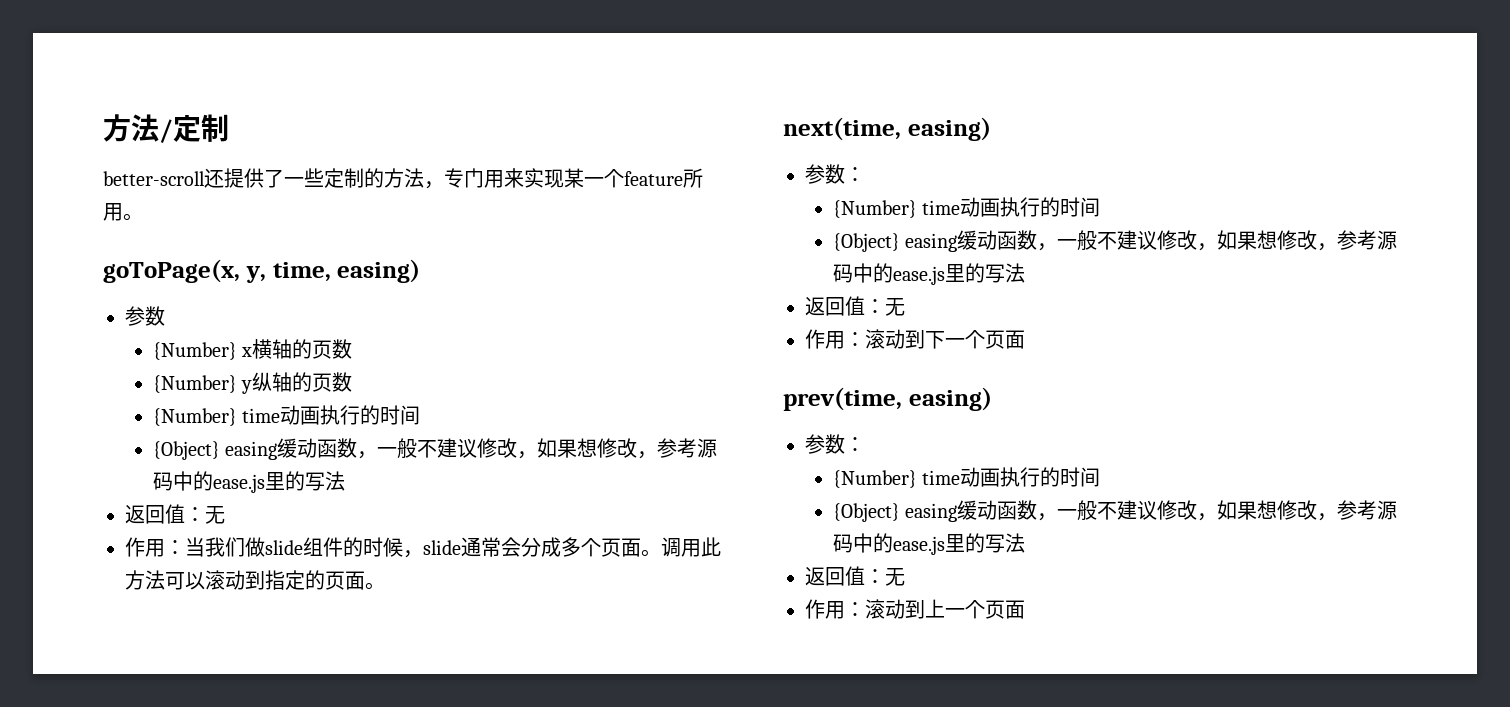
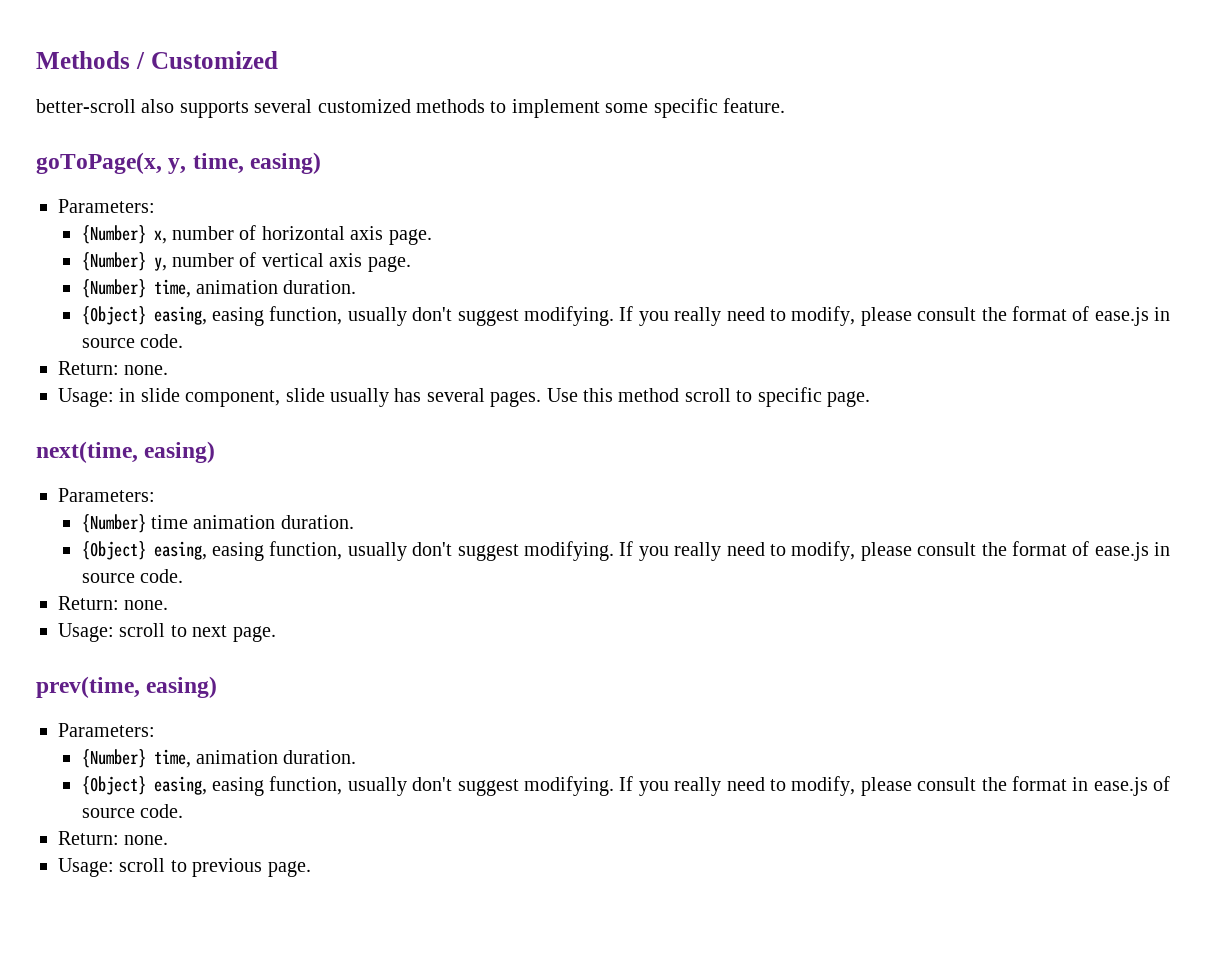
[103,114,229,143] [103,168,703,189] [103,203,143,221] 方法/定制 // better-scroll还提供了一些定制的方法，专门用来实现某一个feature所用。 -> [36,51,278,69] [36,98,785,118] Methods / Customized // better-scroll also supports several customized methods to implement some specific feature.
[125,306,165,326] [152,339,353,360] [152,372,353,394] [152,405,421,426] [152,438,718,460] [152,471,345,493] [125,504,225,524] [125,537,721,558] [125,570,385,590] 参数 // {Number} x横轴的页数 // {Number} y纵轴的页数 // {Number} time动画执行的时间 // {Object} easing缓动函数，一般不建议修改，如果想修改，参考源码中的ease.js里的写法 // 返回值：无 // 作用：当我们做slide组件的时候，slide通常会分成多个页面。调用此方法可以滚动到指定的页面。 -> [58,199,155,213] [81,225,432,245] [81,252,411,272] [81,279,357,298] [81,306,1171,326] [81,334,183,348] [58,361,169,375] [58,387,870,407] Parameters: // {Number} x, number of horizontal axis page. // {Number} y, number of vertical axis page. // {Number} time, animation duration. // {Object} easing, easing function, usually don't suggest modifying. If you really need to modify, please consult the format of ease.js in source code. // Return: none. // Usage: in slide component, slide usually has several pages. Use this method scroll to specific page.
[805,164,865,184] [832,197,1101,218] [832,230,1398,252] [832,263,1025,285] [805,296,905,316] [805,329,1025,349] 参数： // {Number} time动画执行的时间 // {Object} easing缓动函数，一般不建议修改，如果想修改，参考源码中的ease.js里的写法 // 返回值：无 // 作用：滚动到下一个页面 -> [58,488,155,502] [81,514,354,533] [81,541,1171,561] [81,569,183,583] [58,596,169,610] [58,623,276,642] Parameters: // {Number} time animation duration. // {Object} easing, easing function, usually don't suggest modifying. If you really need to modify, please consult the format of ease.js in source code. // Return: none. // Usage: scroll to next page.
[805,434,865,454] [832,467,1101,488] [832,500,1398,522] [832,533,1025,555] [805,566,905,586] [805,599,1025,619] 参数： // {Number} time动画执行的时间 // {Object} easing缓动函数，一般不建议修改，如果想修改，参考源码中的ease.js里的写法 // 返回值：无 // 作用：滚动到上一个页面 -> [58,723,155,737] [81,749,357,768] [81,776,1171,796] [81,804,183,818] [58,831,169,845] [58,858,311,877] Parameters: // {Number} time, animation duration. // {Object} easing, easing function, usually don't suggest modifying. If you really need to modify, please consult the format in ease.js of source code. // Return: none. // Usage: scroll to previous page.

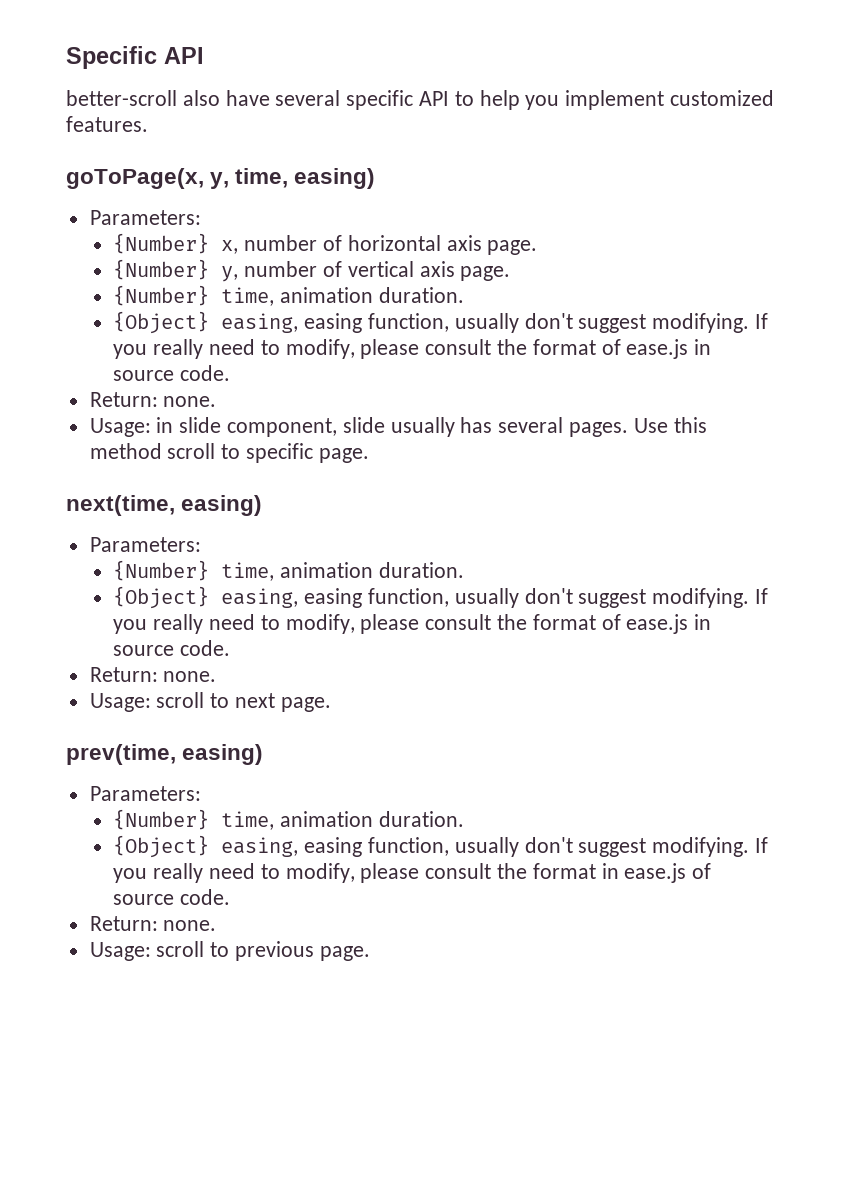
[36,51,278,69] Methods / Customized -> [66,46,204,69] Specific API
[179,98,785,118] supports several customized methods to implement some specific feature. -> [225,90,775,110] [66,116,148,132] have several specific API to help you implement customized features.
[150,515,188,529] time -> [221,562,275,581] time,

